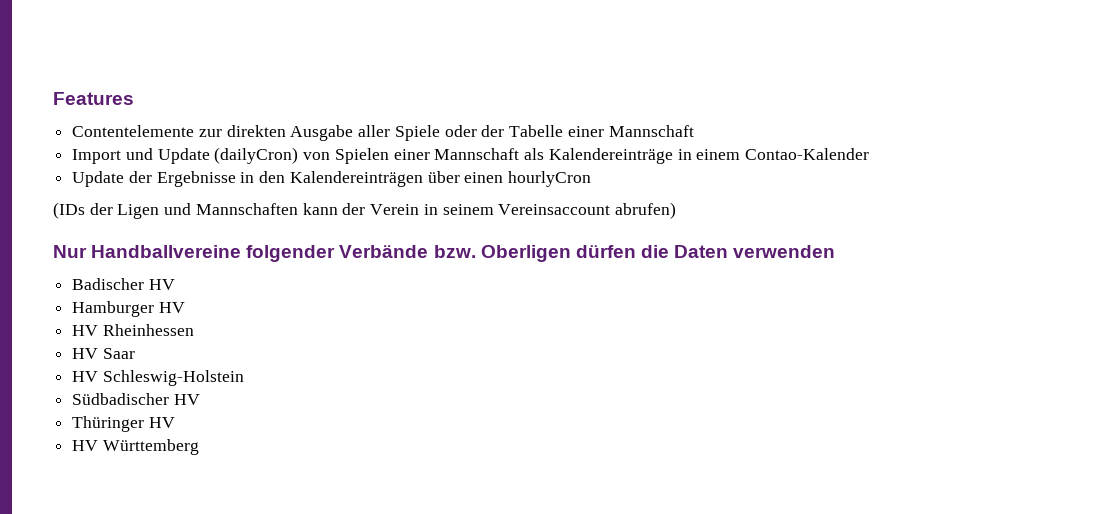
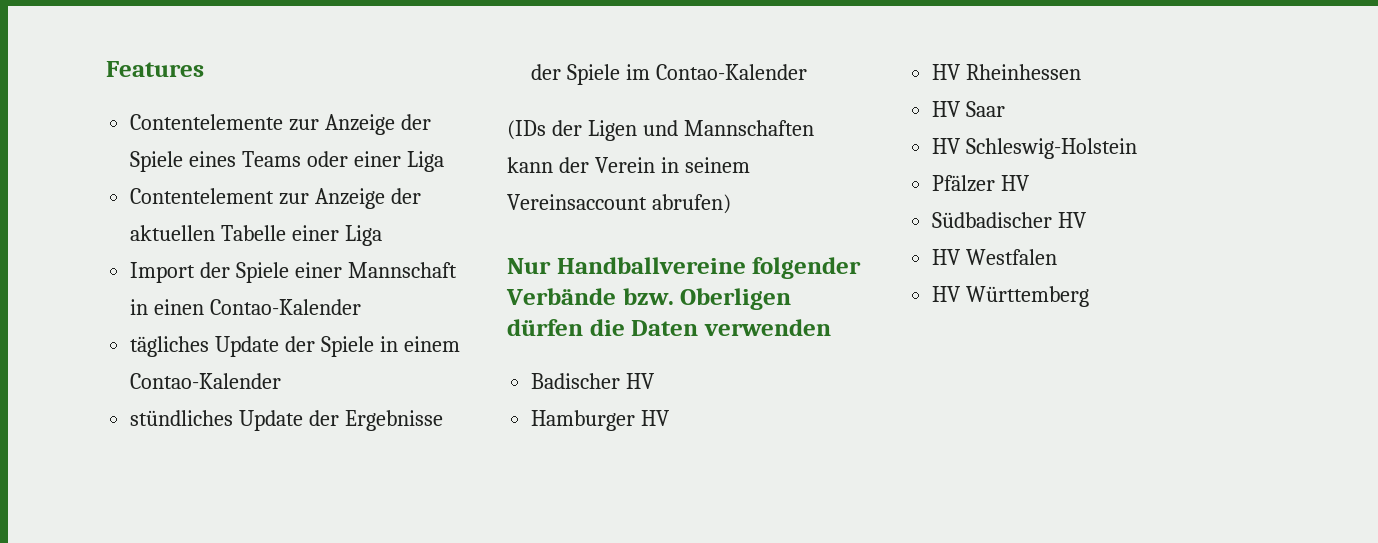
[226,125,505,141] direkten Ausgabe aller Spiele oder der -> [325,114,432,135] [130,151,444,172] [130,188,422,209] [130,225,216,241] Anzeige der Spiele eines Teams oder einer Liga // Contentelement zur Anzeige der aktuellen
[608,125,694,137] Mannschaft -> [345,225,383,246] Liga
[125,147,673,164] und Update (dailyCron) von Spielen einer Mannschaft als Kalendereinträge -> [200,262,457,283] [130,299,362,315] [130,336,375,357] der Spiele einer Mannschaft in einen Contao-Kalender // tägliches Update der Spiele
(869, 154) none -> [130,410,234,426] stündliches
[240,171,592,187] in den Kalendereinträgen über einen hourlyCron -> [531,64,808,85] der Spiele im Contao-Kalender
(244, 378) none -> [932,175,1031,192] // Pfälzer HV
[72,416,175,432] Thüringer HV -> [932,249,1058,265] HV Westfalen

